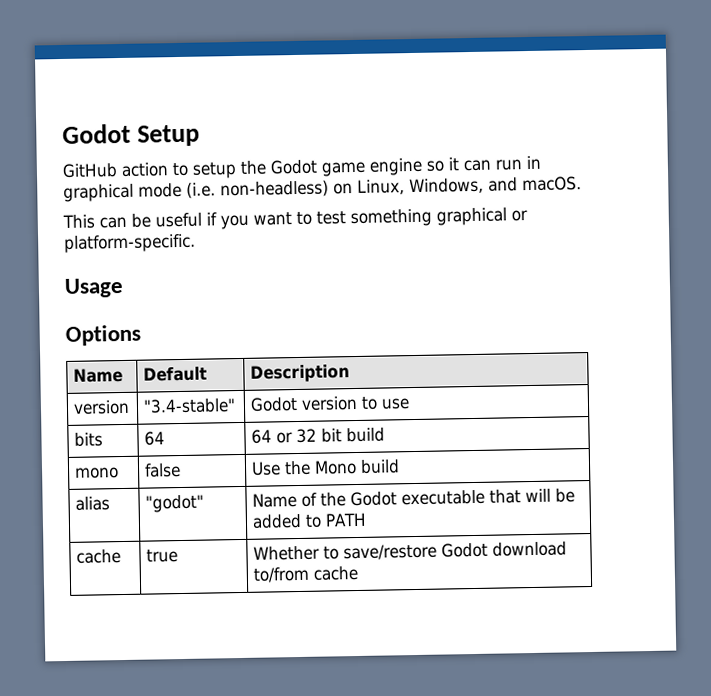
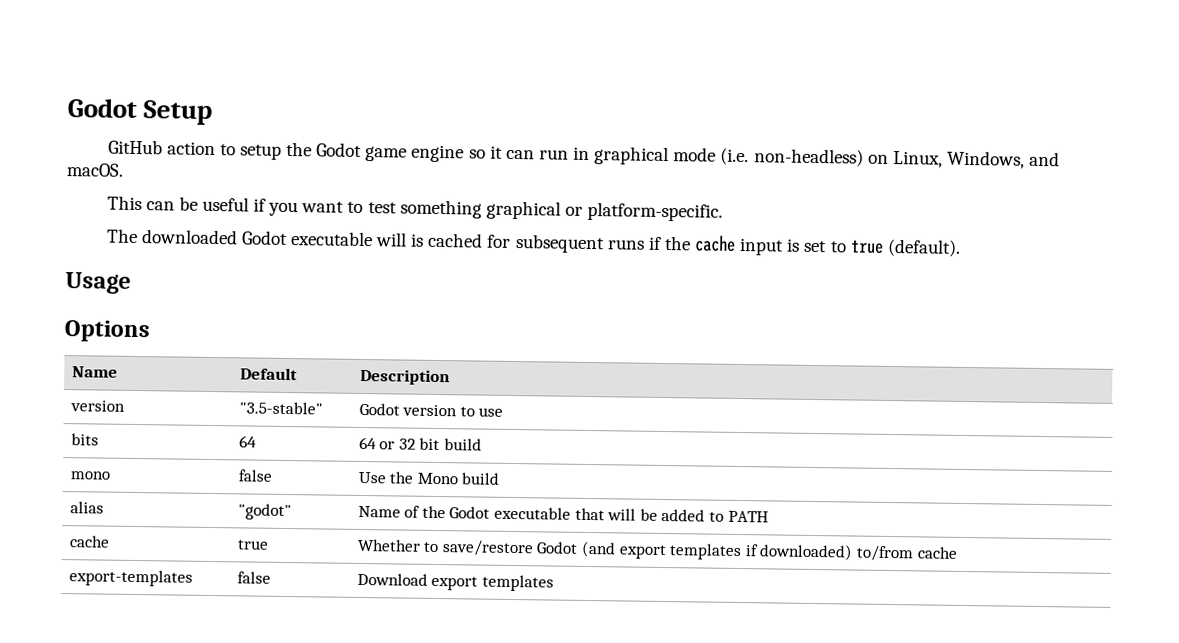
(196, 243) none -> [106,228,961,257] // The downloaded Godot executable will is cached for subsequent runs if the cache input is set to true (default).
[143,398,237,414] "3.4-stable" -> [238,401,323,415] "3.5-stable"
[492,541,568,557] [253,565,359,583] download to/from cache -> [581,540,958,562] [68,569,193,587] [236,571,271,584] [356,572,554,592] (and export templates if downloaded) to/from cache // export-templates | false | Download export templates

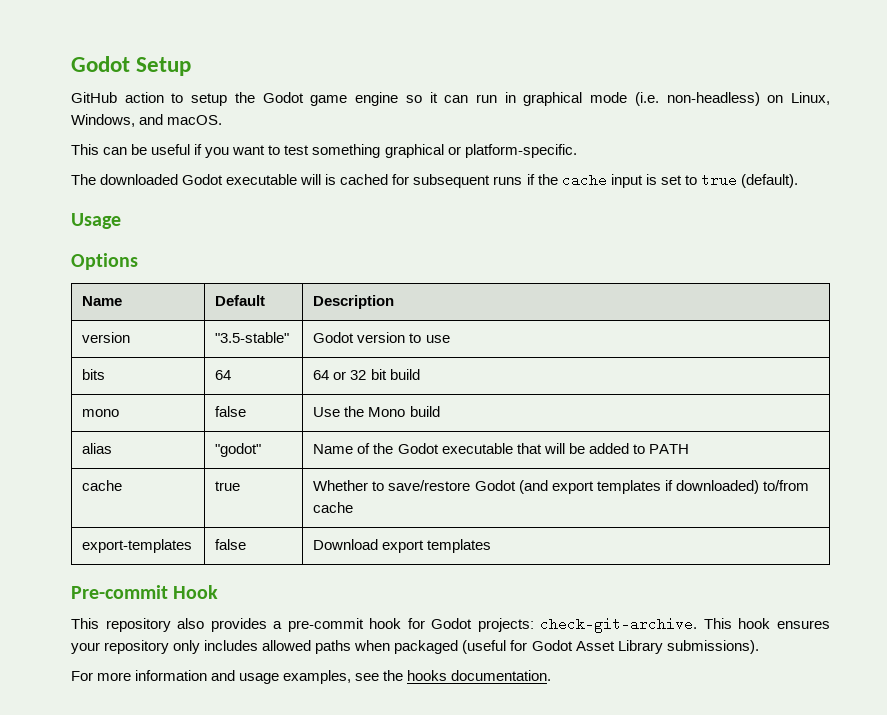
(554, 583) none -> [71,585,219,599] [71,617,831,633] [71,640,759,654] [71,670,552,684] // Pre-commit Hook // This repository also provides a pre-commit hook for Godot projects: check-git-archive. This hook ensures your repository only includes allowed paths when packaged (useful for Godot Asset Library submissions). // For more information and usage examples, see the hooks documentation.

